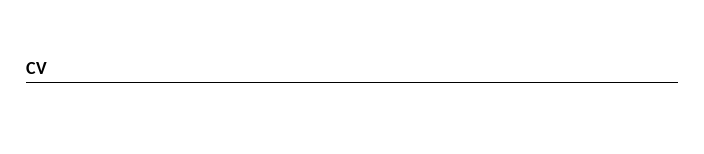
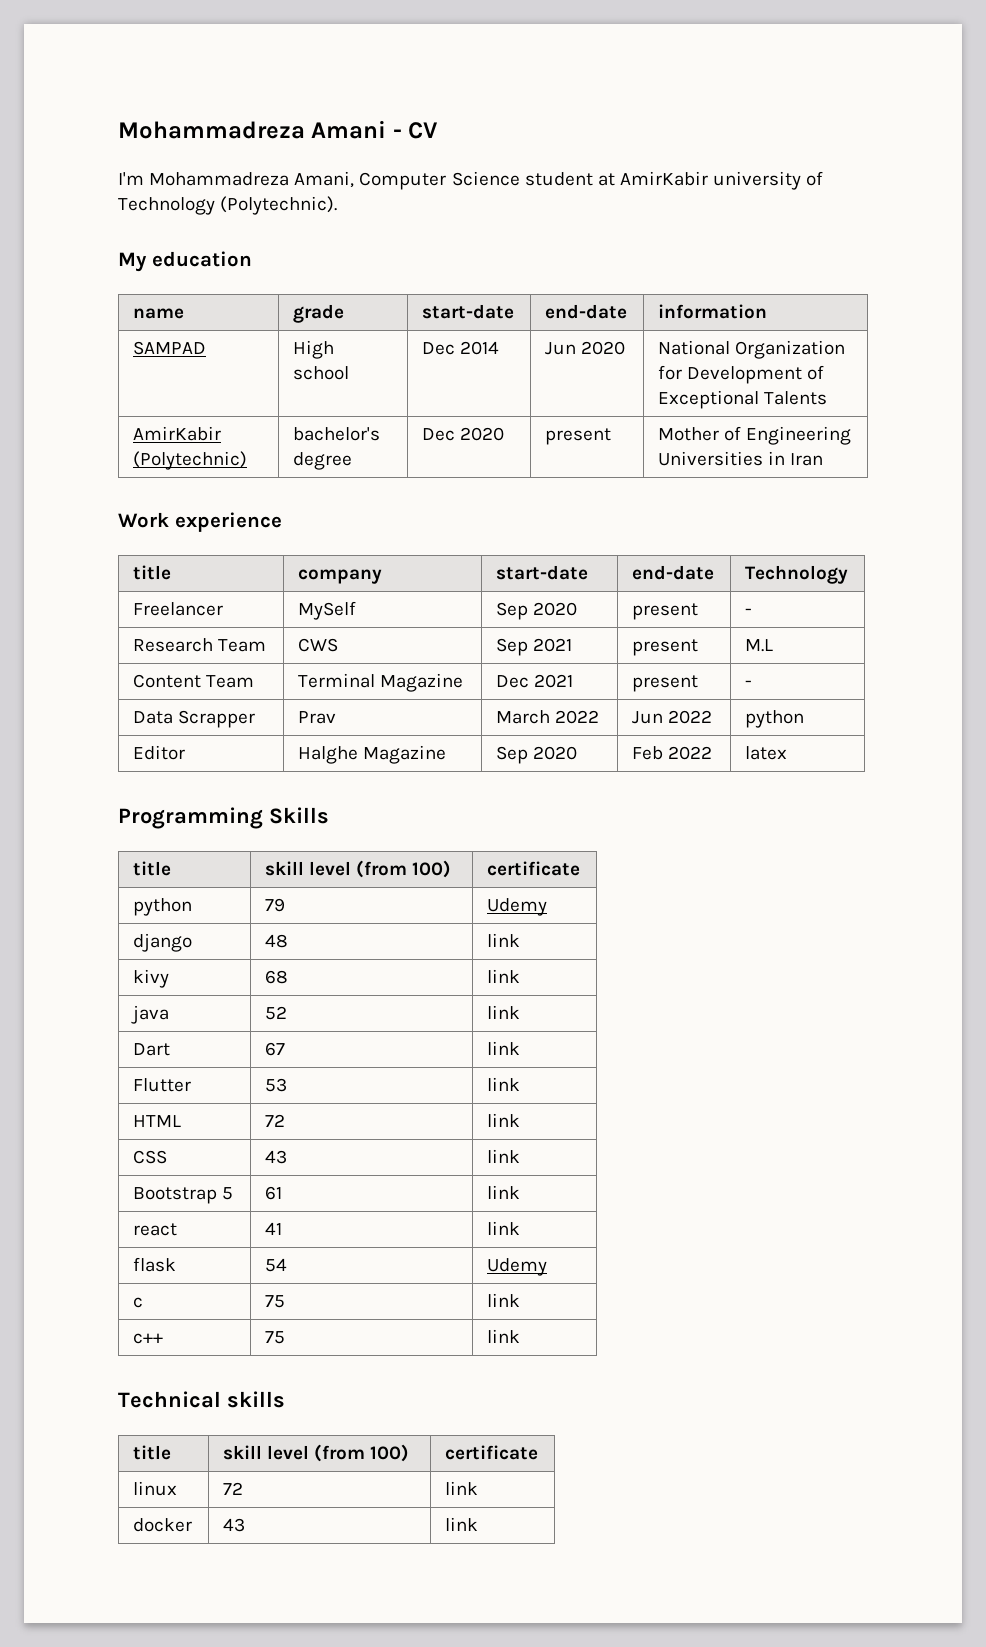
[26,62,47,74] CV -> [118,120,439,139] [118,171,824,190] [118,196,338,215] [118,251,252,272] [133,308,185,319] [293,304,345,323] [422,304,515,319] [545,304,628,319] [658,304,768,319] [133,341,207,355] [293,340,335,359] [293,366,350,380] [422,341,500,355] [545,341,626,355] [658,340,846,359] [658,365,825,384] [658,390,828,409] [133,426,222,441] [133,451,248,470] [293,427,381,441] [293,452,353,470] [422,427,505,441] [545,428,612,445] [658,426,852,445] [658,451,824,466] [118,512,282,532] [133,565,172,580] [298,569,383,584] [496,565,589,580] [632,565,715,580] [745,565,849,584] [133,602,224,616] [298,601,357,620] [496,602,578,620] [632,603,699,620] [745,608,753,615] [133,638,267,652] [298,638,339,652] [496,638,573,656] [632,639,699,656] [745,639,774,652] [133,674,255,688] [298,673,464,692] [496,674,574,688] [632,675,699,692] [745,680,753,687] [133,710,256,728] [298,711,337,724] [496,710,600,724] [632,710,713,724] [745,710,805,728] [133,745,186,760] [298,745,447,764] [496,746,578,764] [632,746,713,760] [745,746,788,760] [118,807,329,829] [133,861,172,876] [265,860,452,878] [487,861,581,876] [133,898,193,916] [265,898,286,912] [487,898,548,916] [133,933,193,952] [265,934,289,948] [487,933,521,947] [133,969,170,988] [265,970,289,984] [487,969,521,983] [131,1005,170,1024] [265,1006,288,1020] [487,1005,521,1019] [133,1043,171,1056] [265,1042,286,1056] [487,1041,521,1055] [133,1078,192,1092] [265,1078,288,1092] [487,1077,521,1091] [133,1115,182,1127] [265,1114,286,1127] [487,1113,521,1127] [133,1150,168,1164] [265,1150,288,1164] [487,1149,521,1163] [133,1187,234,1204] [265,1186,283,1200] [487,1185,521,1199] [133,1223,178,1236] [265,1222,283,1235] [487,1221,521,1235] [133,1257,177,1272] [265,1258,288,1272] [487,1258,548,1276] [133,1297,144,1308] [265,1295,286,1308] [487,1293,521,1307] [133,1333,164,1344] [265,1331,286,1344] [487,1329,521,1343] [118,1391,285,1408] [133,1445,172,1460] [223,1444,410,1462] [445,1445,539,1460] [133,1481,178,1496] [223,1482,244,1495] [445,1481,479,1495] [133,1518,193,1532] [223,1518,246,1532] [445,1517,479,1531] Mohammadreza Amani - CV // I'm Mohammadreza Amani, Computer Science student at AmirKabir university of Technology (Polytechnic). // My education // name | grade | start-date | end-date | information // SAMPAD | High school | Dec 2014 | Jun 2020 | National Organization for Development of Exceptional Talents // AmirKabir (Polytechnic) | bachelor's degree | Dec 2020 | present | Mother of Engineering Universities in Iran // Work experience // title | company | start-date | end-date | Technology // Freelancer | MySelf | Sep 2020 | present | - // Research Team | CWS | Sep 2021 | present | M.L // Content Team | Terminal Magazine | Dec 2021 | present | - // Data Scrapper | Prav | March 2022 | Jun 2022 | python // Editor | Halghe Magazine | Sep 2020 | Feb 2022 | latex // Programming Skills // title | skill level (from 100) | certificate // python | 79 | Udemy // django | 48 | link // kivy | 68 | link // java | 52 | link // Dart | 67 | link // Flutter | 53 | link // HTML | 72 | link // CSS | 43 | link // Bootstrap 5 | 61 | link // react | 41 | link // flask | 54 | Udemy // c | 75 | link // c++ | 75 | link // Technical skills // title | skill level (from 100) | certificate // linux | 72 | link // docker | 43 | link

